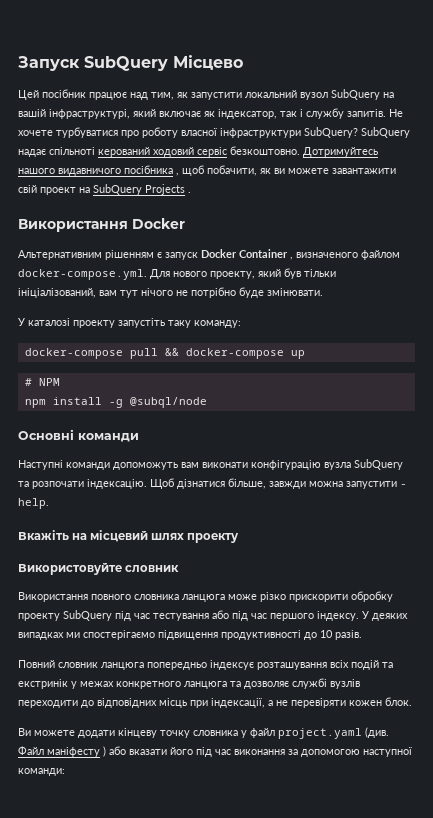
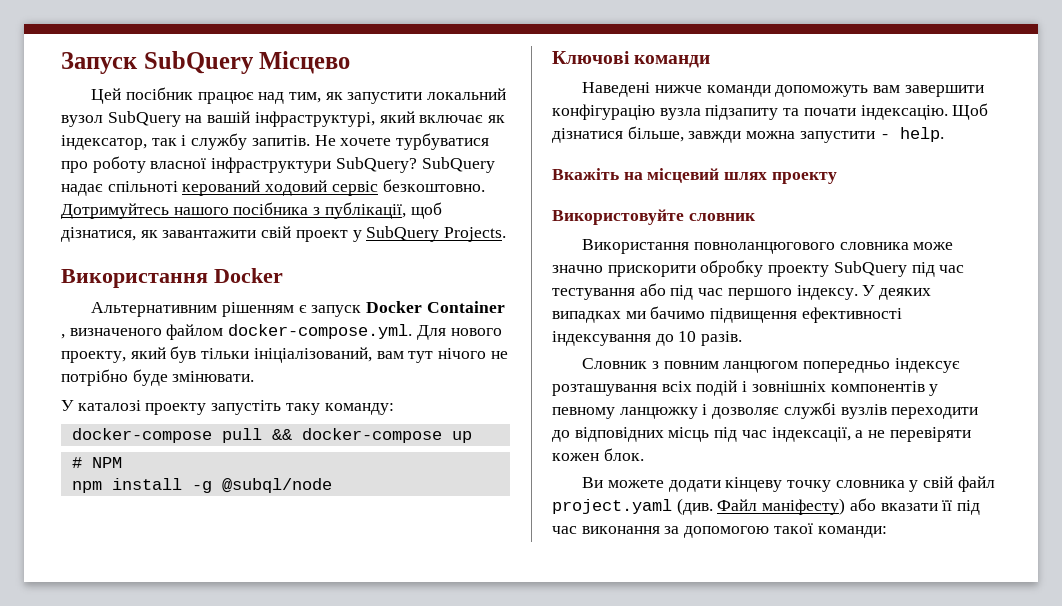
[58,165,396,176] [18,184,191,195] видавничого посібника , щоб побачити, як ви можете завантажити свій проект на SubQuery Projects . -> [233,202,442,219] [61,226,507,242] посібника з публікації, щоб дізнатися, як завантажити свій проект у SubQuery Projects.
[18,429,74,440] Основні -> [552,51,630,64] Ключові
[18,460,63,470] Наступні -> [582,82,702,97] Наведені нижче
[202,462,248,468] виконати -> [904,85,984,97] завершити
[354,459,403,470] [18,481,84,489] SubQuery та розпочати -> [705,105,856,120] підзапиту та почати
[91,592,286,602] повного словника ланцюга може різко -> [693,242,954,254] [552,265,603,273] повноланцюгового словника може значно
[83,630,301,640] спостерігаємо підвищення продуктивності -> [650,306,902,323] [552,331,651,346] бачимо підвищення ефективності індексування
[18,660,144,670] Повний словник ланцюга -> [582,358,799,373] Словник з повним ланцюгом
[382,662,393,668] [18,679,241,689] та екстринік у межах конкретного ланцюга та -> [742,381,939,396] [552,404,708,419] і зовнішніх компонентів у певному ланцюжку і
[190,700,208,708] при -> [714,427,767,442] під час
(247, 734) none -> [923,476,954,488] свій
[47,746,106,757] маніфесту ) -> [762,498,846,515] маніфесту)
[170,747,193,755] його -> [942,500,953,511] її
[363,747,412,757] наступної -> [773,523,813,534] такої

